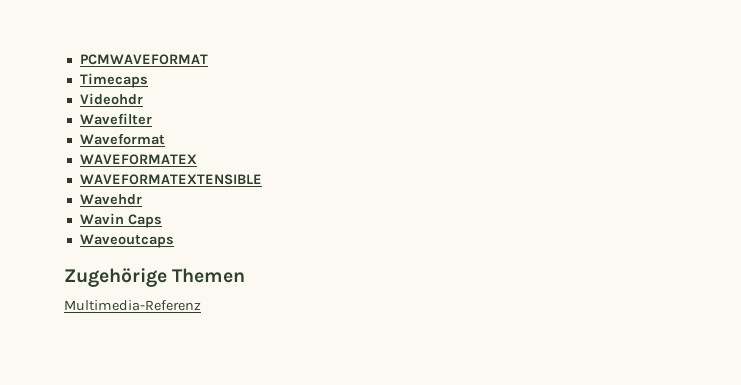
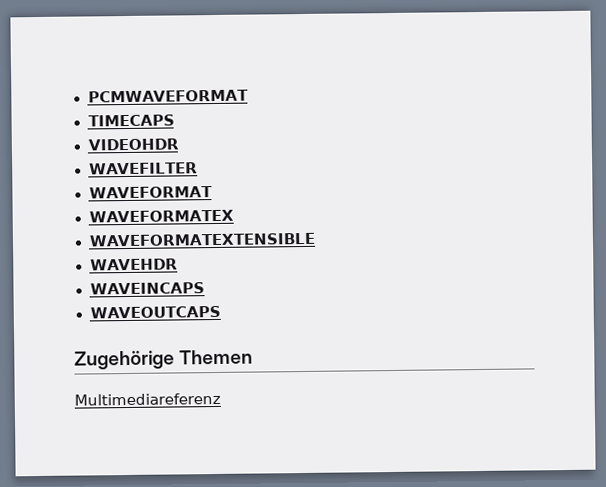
[79,73,148,88] [79,93,143,105] [79,113,152,125] [79,133,165,145] [79,154,197,165] [79,174,262,185] [79,194,142,205] [79,213,162,228] [79,234,174,248] Timecaps // Videohdr // Wavefilter // Waveformat // WAVEFORMATEX // WAVEFORMATEXTENSIBLE // Wavehdr // Wavin Caps // Waveoutcaps -> [87,114,175,127] [87,138,179,151] [88,162,199,175] [88,186,214,199] [88,209,235,223] [88,232,317,247] [89,258,179,271] [89,282,206,295] [89,305,222,319] TIMECAPS // VIDEOHDR // WAVEFILTER // WAVEFORMAT // WAVEFORMATEX // WAVEFORMATEXTENSIBLE // WAVEHDR // WAVEINCAPS // WAVEOUTCAPS
[64,300,201,311] Multimedia-Referenz -> [74,392,221,406] Multimediareferenz

